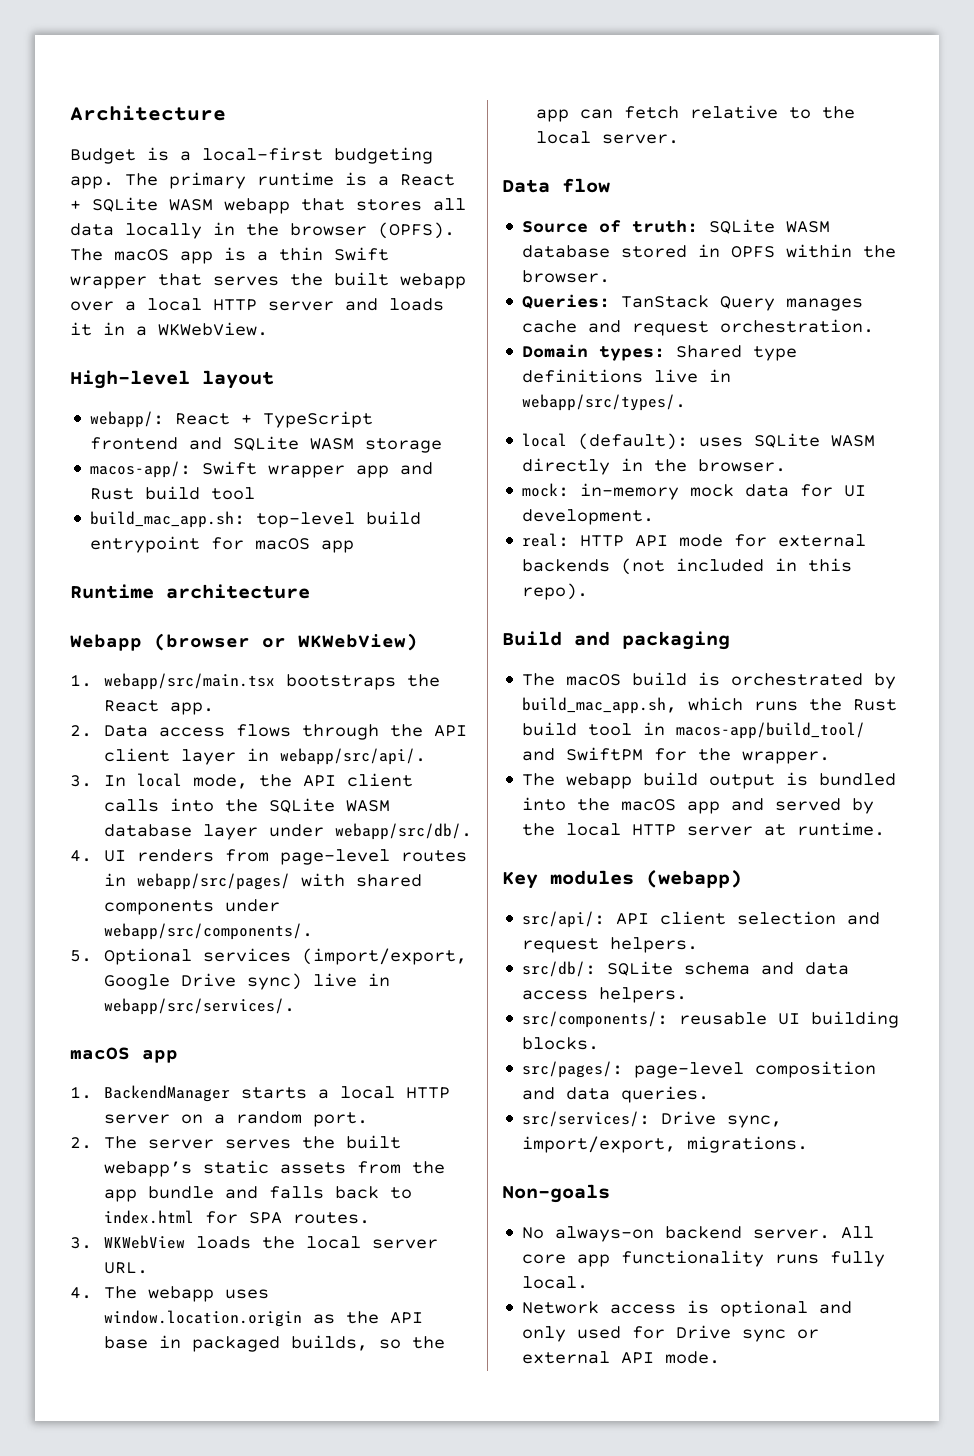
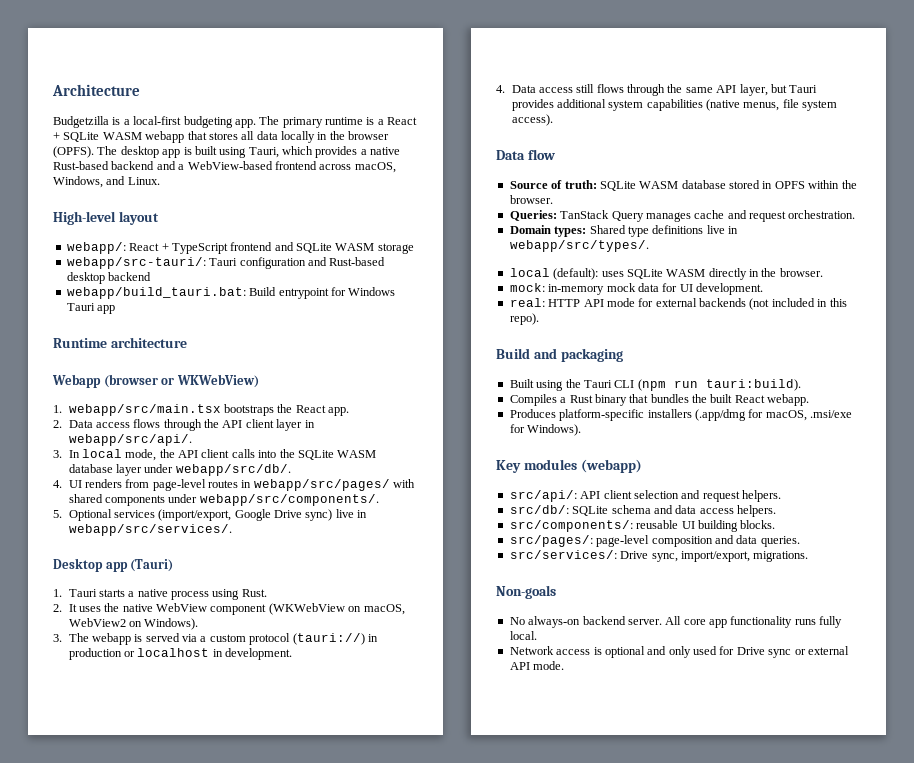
[70,148,136,164] Budget -> [53,116,109,128] Budgetzilla
[114,249,169,261] macOS -> [120,146,159,158] desktop
[257,247,389,261] [70,272,466,289] [70,298,444,311] [70,322,268,336] a thin Swift wrapper that serves the built webapp over a local HTTP server and loads it in a WKWebView. -> [194,146,401,158] [53,161,396,173] [53,176,160,188] built using Tauri, which provides a native Rust-based backend and a WebView-based frontend across macOS, Windows, and Linux.
[90,461,434,478] [90,486,256,500] [90,511,422,528] [90,536,311,553] macos-app/: Swift wrapper app and Rust build tool // build_mac_app.sh: top-level build entrypoint for macOS -> [66,257,386,269] [66,272,152,284] [66,287,396,299] [66,303,95,311] webapp/src-tauri/: Tauri configuration and Rust-based desktop backend // webapp/build_tauri.bat: Build entrypoint for Windows Tauri
[70,1047,178,1063] [70,1085,230,1102] macOS app // 1. BackendManager -> [53,558,174,572] [53,589,97,597] Desktop app (Tauri) // 1. Tauri
[339,1086,450,1099] [103,1111,368,1127] [70,1135,401,1149] [103,1160,445,1177] [103,1186,412,1202] [103,1210,370,1224] [70,1235,438,1249] [103,1262,148,1274] [70,1286,269,1302] [103,1310,423,1327] [103,1335,445,1352] [535,105,855,122] [535,131,679,144] local HTTP server on a random port. // 2. The server serves the built webapp’s static assets from the app bundle and falls back to index.html for SPA routes. // 3. WKWebView loads the local server URL. // 4. The webapp uses window.location.origin as the API base in packaged builds, so the app can fetch relative to the local server. -> [137,589,267,600] [53,603,405,615] [68,618,199,630] [53,633,378,645] [68,648,293,660] [496,84,818,96] [511,99,838,111] [511,114,553,126] native process using Rust. // 2. It uses the native WebView component (WKWebView on macOS, WebView2 on Windows). // 3. The webapp is served via a custom protocol (tauri://) in production or localhost in development. // 4. Data access still flows through the same API layer, but Tauri provides additional system capabilities (native menus, file system access).
[522,672,897,689] [522,697,898,714] [522,722,866,739] [522,747,831,764] [522,772,897,789] [522,797,875,814] [522,822,886,836] The macOS build is orchestrated by build_mac_app.sh, which runs the Rust build tool in macos-app/build_tool/ and SwiftPM for the wrapper. // The webapp build output is bundled into the macOS app and served by the local HTTP server at runtime. -> [509,379,801,391] [509,394,810,406] [509,409,852,421] [509,424,582,436] Built using the Tauri CLI (npm run tauri:build). // Compiles a Rust binary that bundles the built React webapp. // Produces platform-specific installers (.app/dmg for macOS, .msi/exe for Windows).

